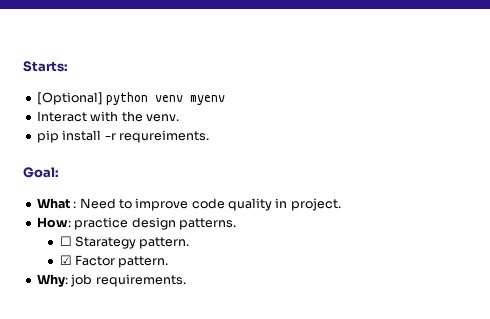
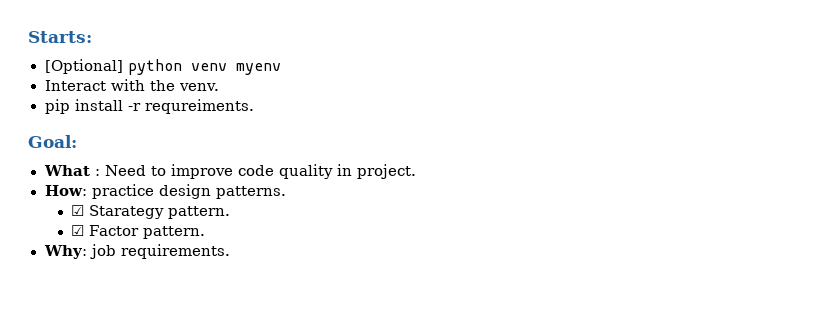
[59,236,72,246] ☐ -> [71,205,85,216] ☑

